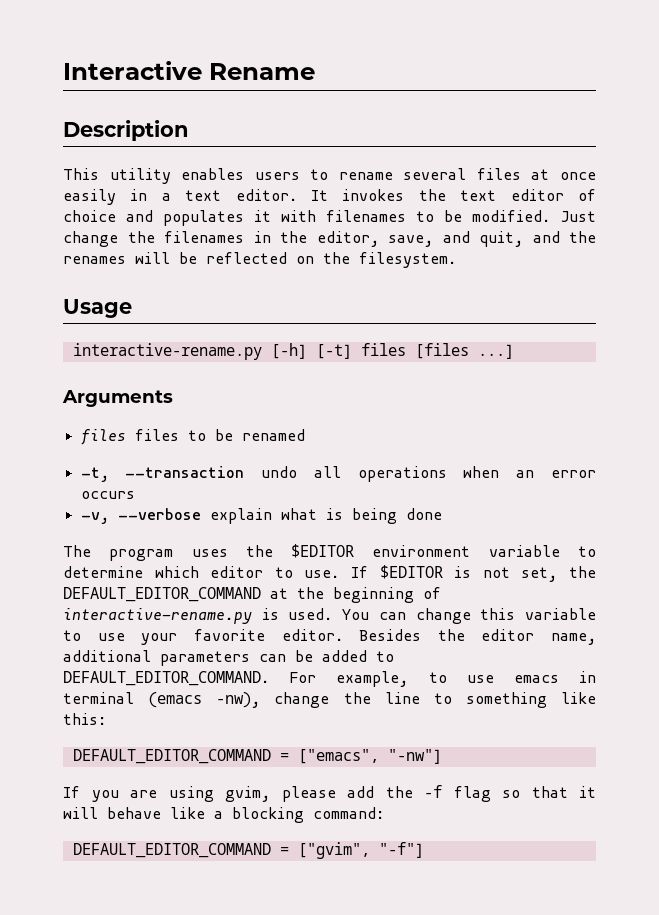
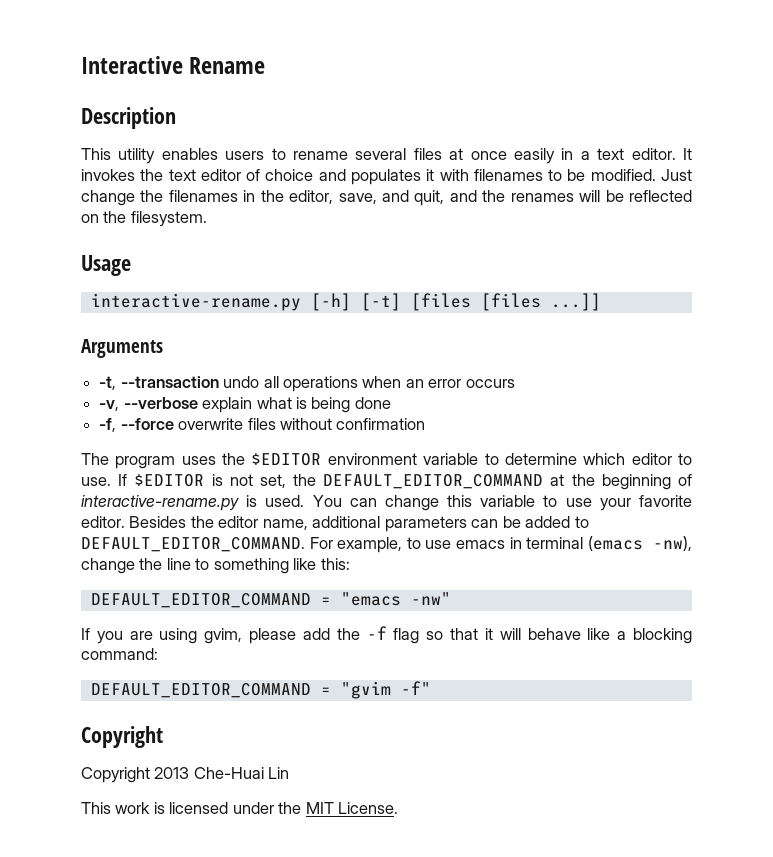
[360,343,514,359] [62,390,173,407] [80,429,305,445] files [files ...] // Arguments // files files to be renamed -> [410,293,601,311] [81,339,163,358] [files [files ...]] // Arguments
(442, 514) none -> [99,418,426,432] // -f, --force overwrite files without confirmation
[297,749,442,764] ["emacs", "-nw"] -> [340,592,451,606] "emacs -nw"
[297,842,424,859] ["gvim", "-f"] -> [340,681,431,699] [81,726,163,748] [81,767,290,783] [81,802,399,814] "gvim -f" // Copyright // Copyright 2013 Che-Huai Lin // This work is licensed under the MIT License.

